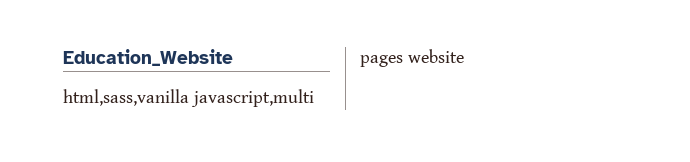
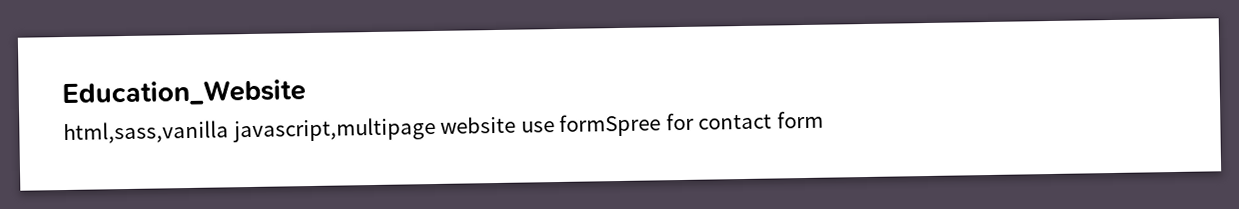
[190,89,314,107] [360,49,464,67] javascript,multi pages website -> [232,110,824,143] javascript,multipage website use formSpree for contact form

